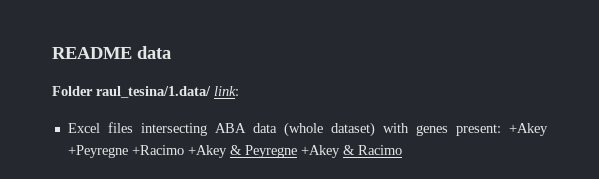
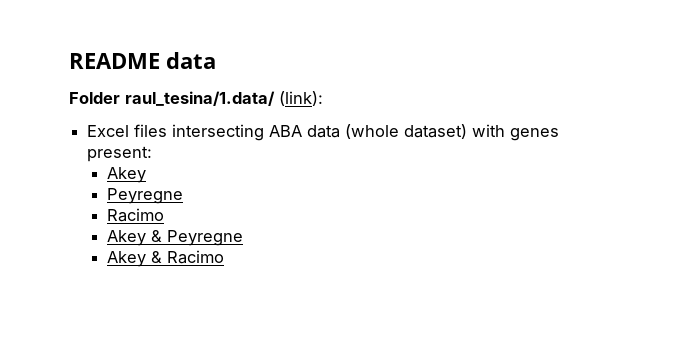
[214,86,239,96] link: -> [279,91,323,106] (link):
[509,123,548,136] [67,145,227,158] +Akey +Peyregne +Racimo +Akey -> [106,167,146,183] [106,188,183,204] [106,208,164,222] [106,230,146,246] // Akey // Peyregne // Racimo // Akey
[300,145,340,158] +Akey -> [106,251,146,267] // Akey

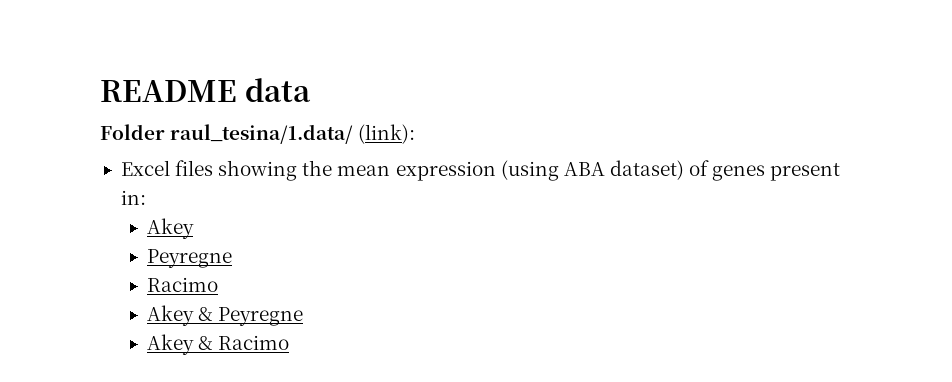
[172,124,560,141] [87,146,153,162] intersecting ABA data (whole dataset) with genes present: -> [218,160,841,181] [120,190,146,205] showing the mean expression (using ABA dataset) of genes present in:

